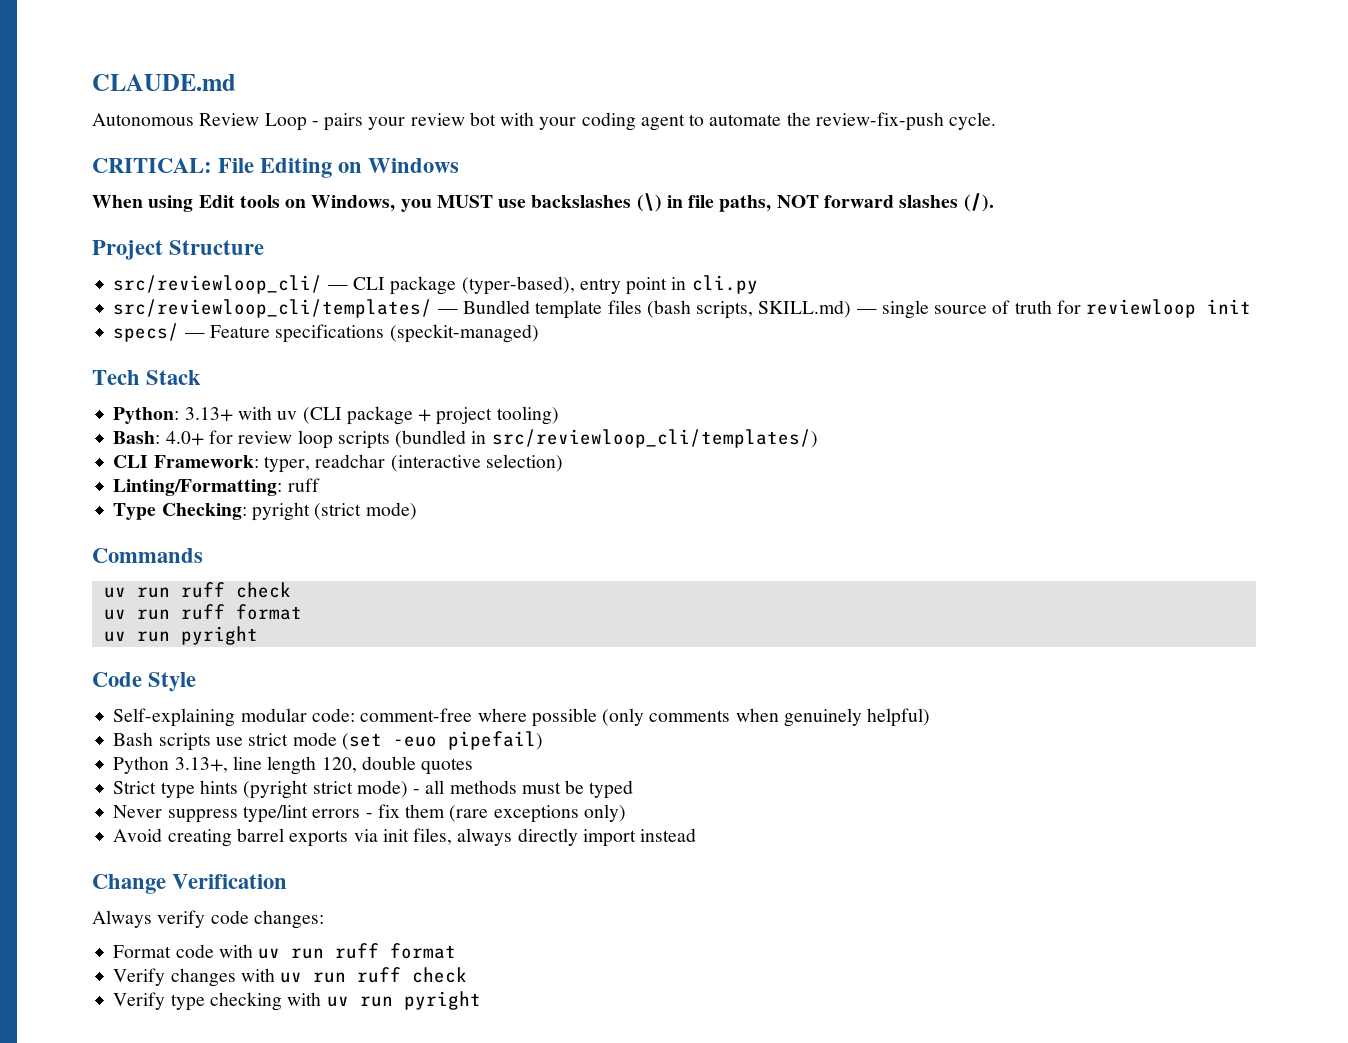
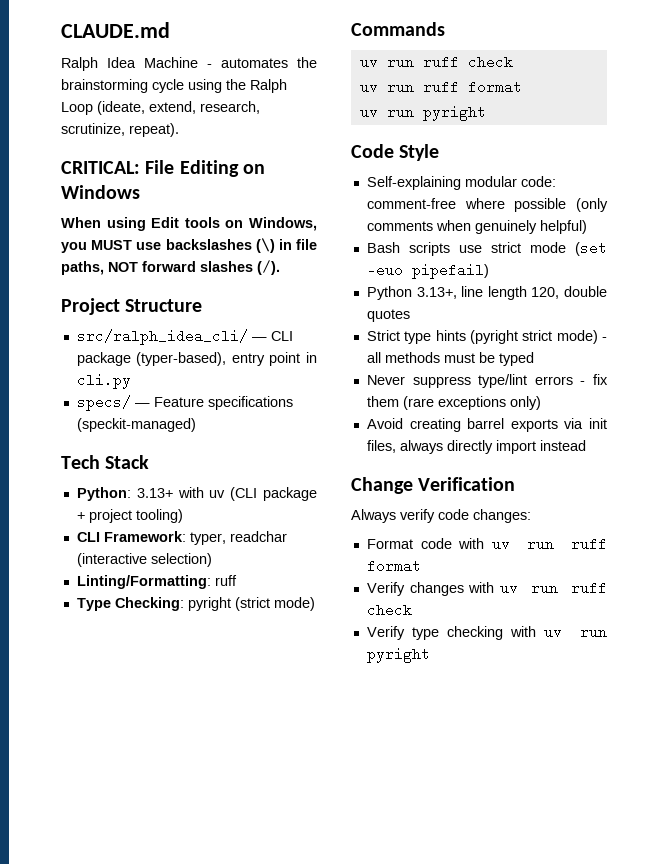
[92,112,997,131] Autonomous Review Loop - pairs your review bot with your coding agent to automate the review-fix-push cycle. -> [61,57,317,71] [61,79,287,93] [61,101,260,115] [61,123,179,137] Ralph Idea Machine - automates the brainstorming cycle using the Ralph Loop (ideate, extend, research, scrutinize, repeat).
[113,275,323,294] src/reviewloop_cli/ -> [76,329,248,345] src/ralph_idea_cli/
[113,299,1252,319] // src/reviewloop_cli/templates/ — Bundled template files (bash scripts, SKILL.md) — single source of truth for reviewloop init -> (131, 381) none
[113,429,818,449] // Bash: 4.0+ for review loop scripts (bundled in src/reviewloop_cli/templates/) -> (183, 516) none

